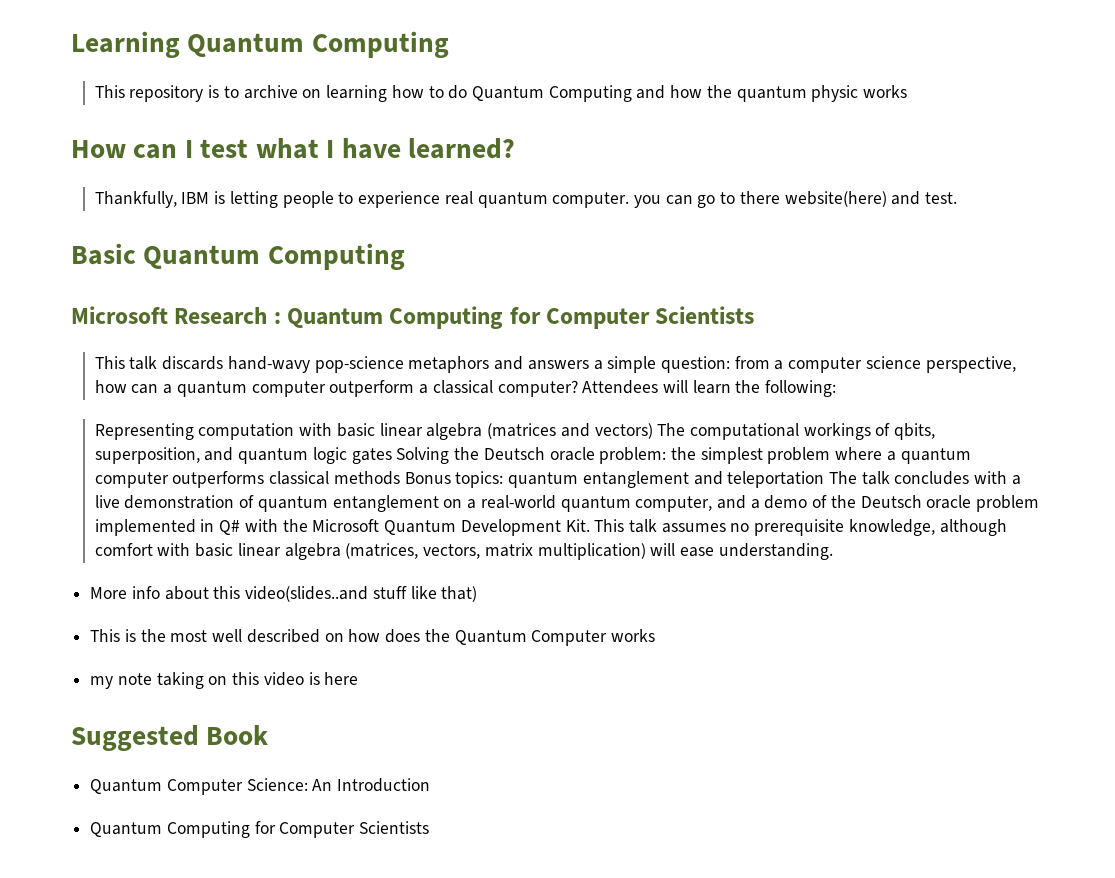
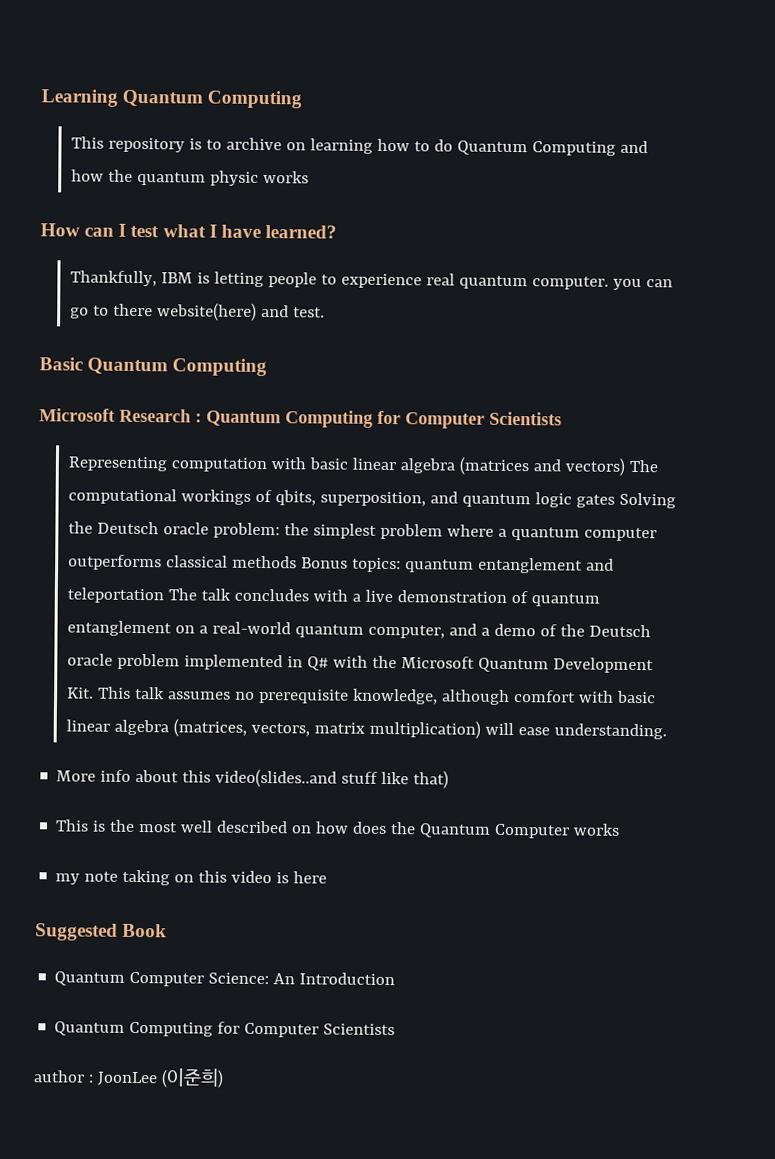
[94,356,1016,373] [94,380,837,397] // This talk discards hand-wavy pop-science metaphors and answers a simple question: from a computer science perspective, how can a quantum computer outperform a classical computer? Attendees will learn the following: -> (562, 418) none
(430, 827) none -> [33,1068,224,1088] // author : JoonLee (이준희)

